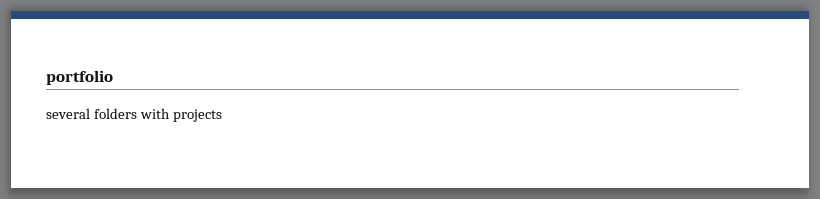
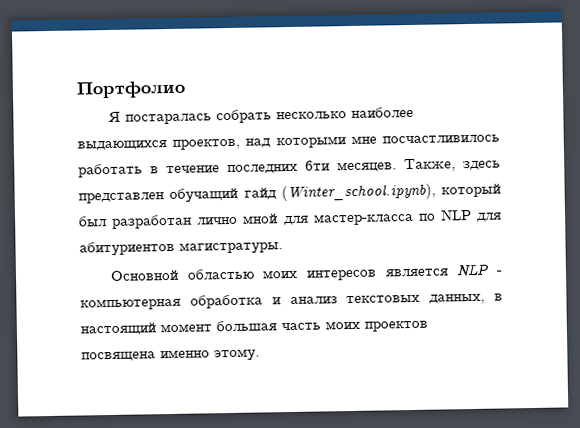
[46,70,113,85] [46,108,222,122] portfolio // several folders with projects -> [76,80,186,99] [108,106,415,125] [77,134,500,151] [78,158,501,178] [78,183,501,204] [79,208,502,229] [79,240,283,257] [110,263,503,281] [80,293,503,311] [80,320,428,336] [81,348,260,362] Портфолио // Я постаралась собрать несколько наиболее выдающихся проектов, над которыми мне посчастливилось работать в течение последних 6ти месяцев. Также, здесь представлен обучащий гайд (Winter_school.ipynb), который был разработан лично мной для мастер-класса по NLP для абитуриентов магистратуры. // Основной областью моих интересов является NLP - компьютерная обработка и анализ текстовых данных, в настоящий момент большая часть моих проектов посвящена именно этому.

